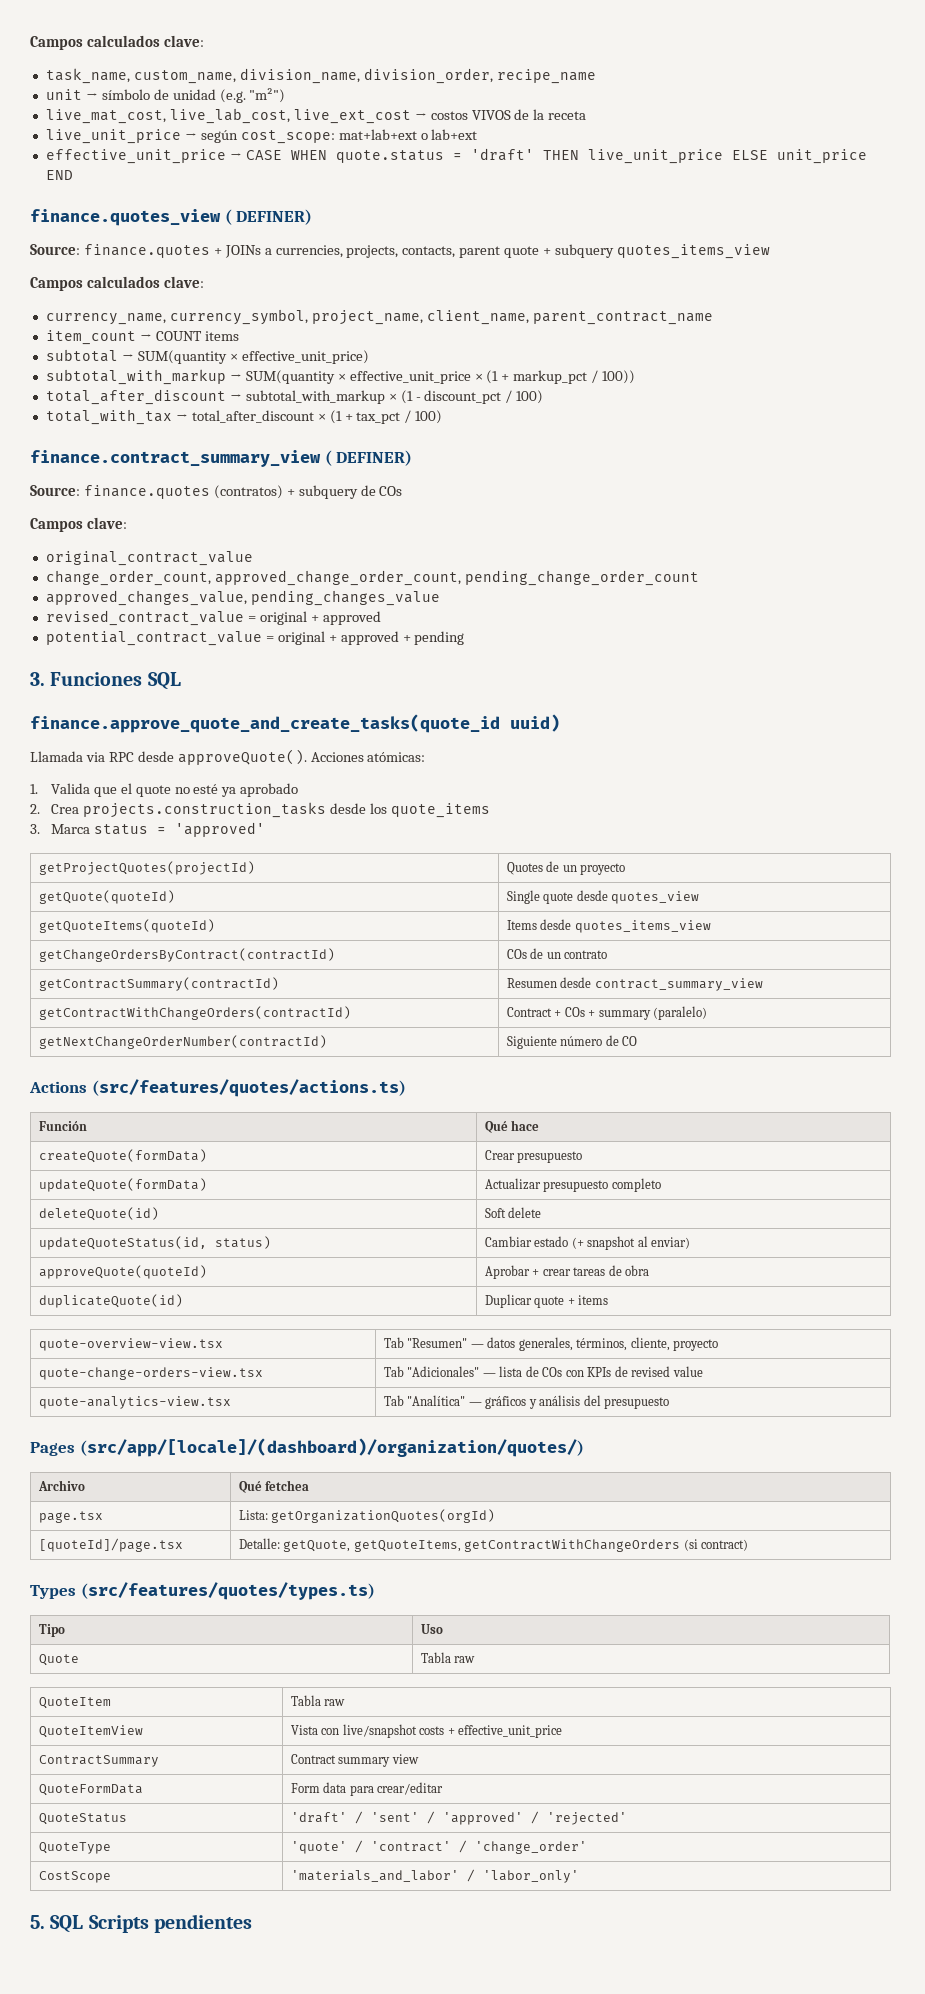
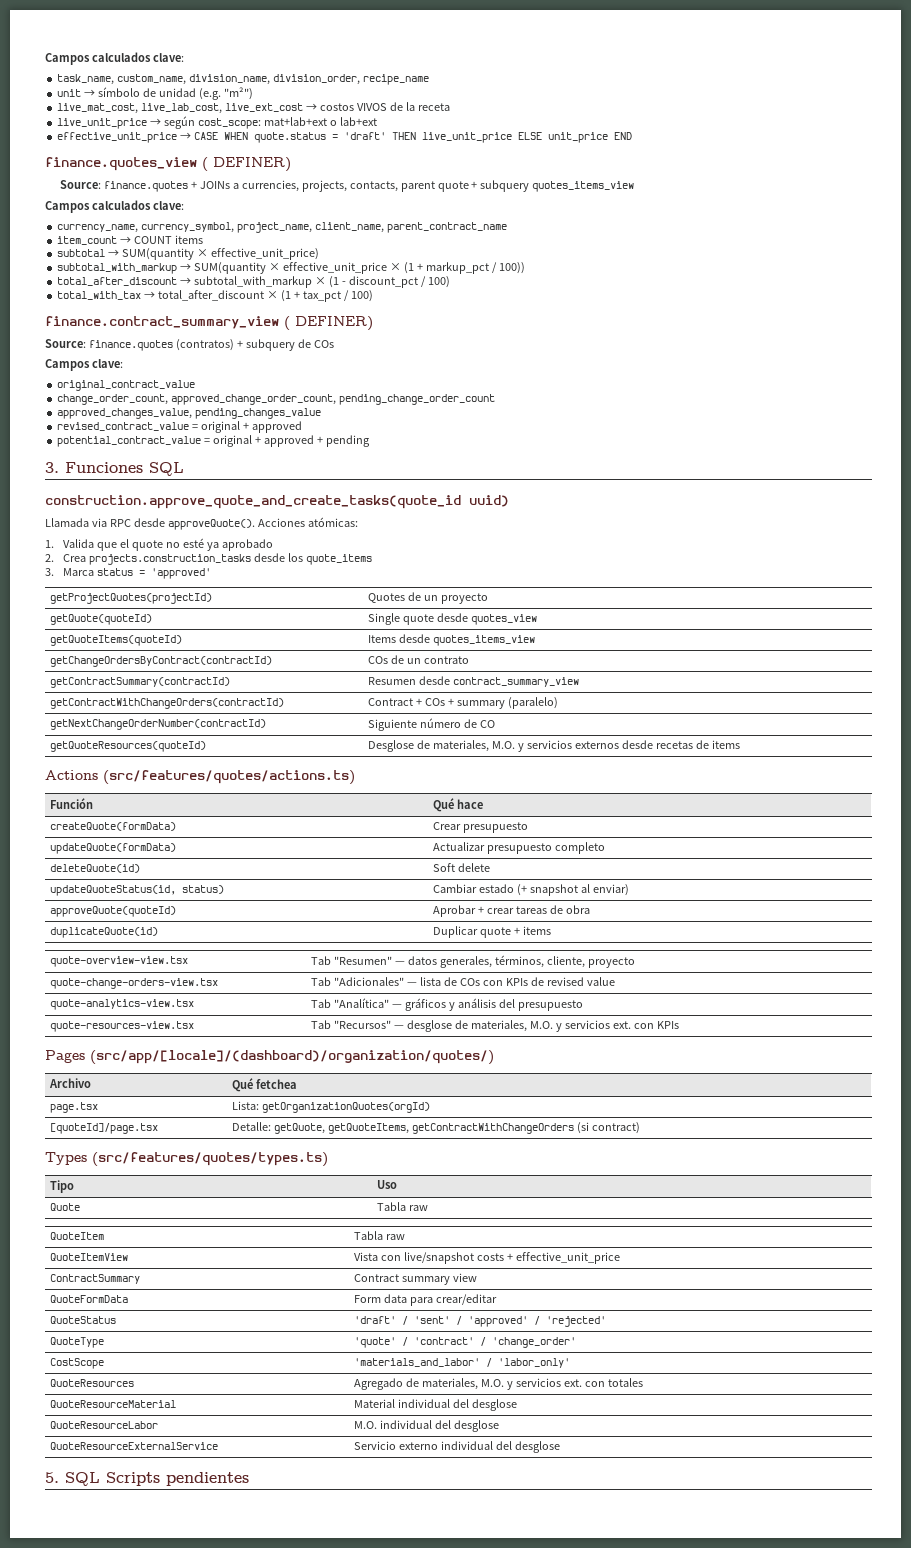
[30,714,500,733] finance.approve_quote_and_create_tasks(quote_id -> [45,495,461,509] construction.approve_quote_and_create_tasks(quote_id
(638, 1041) none -> [50,741,207,752] [368,740,741,752] // getQuoteResources(quoteId) | Desglose de materiales, M.O. y servicios externos desde recetas de items
(670, 1403) none -> [50,1021,195,1032] [311,1020,680,1032] // quote-resources-view.tsx | Tab "Recursos" — desglose de materiales, M.O. y servicios ext. con KPIs
(579, 1876) none -> [50,1379,135,1387] [354,1378,644,1390] [50,1400,177,1408] [354,1399,518,1411] [50,1421,159,1429] [354,1420,500,1432] [50,1442,219,1450] [354,1441,561,1453] // QuoteResources | Agregado de materiales, M.O. y servicios ext. con totales // QuoteResourceMaterial | Material individual del desglose // QuoteResourceLabor | M.O. individual del desglose // QuoteResourceExternalService | Servicio externo individual del desglose

